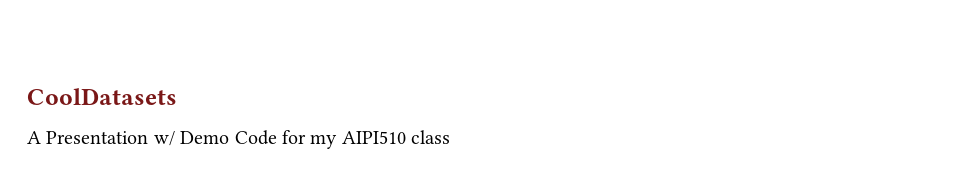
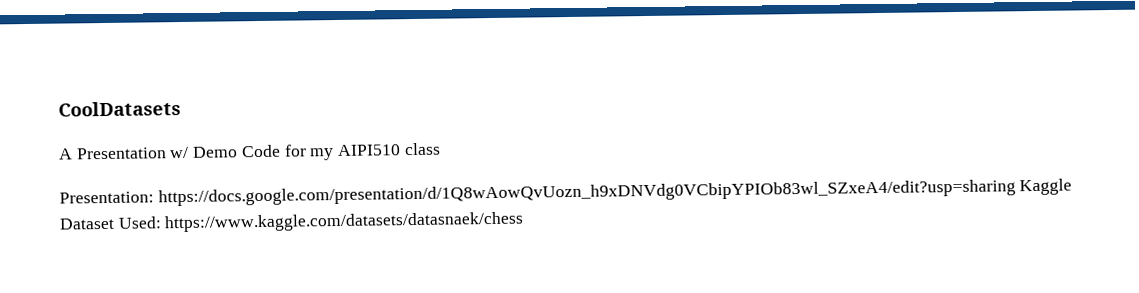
(451, 137) none -> [59,178,1073,207] [59,211,525,233] // Presentation: https://docs.google.com/presentation/d/1Q8wAowQvUozn_h9xDNVdg0VCbipYPIOb83wl_SZxeA4/edit?usp=sharing Kaggle Dataset Used: https://www.kaggle.com/datasets/datasnaek/chess

